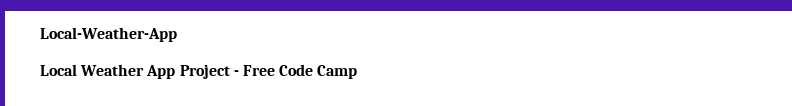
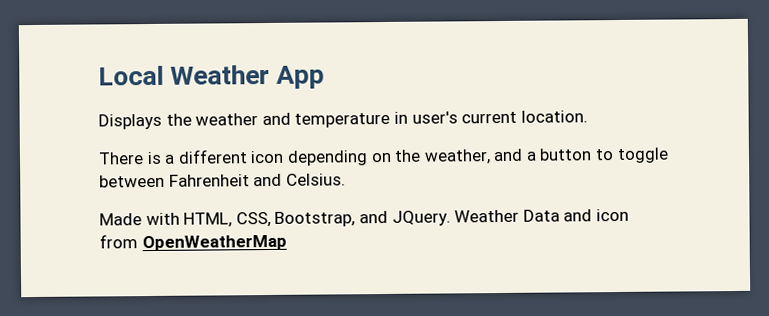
[40,27,177,42] Local-Weather-App // -> (98, 75) none
[179,64,358,79] Project - Free Code Camp -> [98,110,588,130] [98,147,669,166] [99,173,346,188] [99,208,629,228] [99,234,287,252] // Displays the weather and temperature in user's current location. // There is a different icon depending on the weather, and a button to toggle between Fahrenheit and Celsius. // Made with HTML, CSS, Bootstrap, and JQuery. Weather Data and icon from OpenWeatherMap

